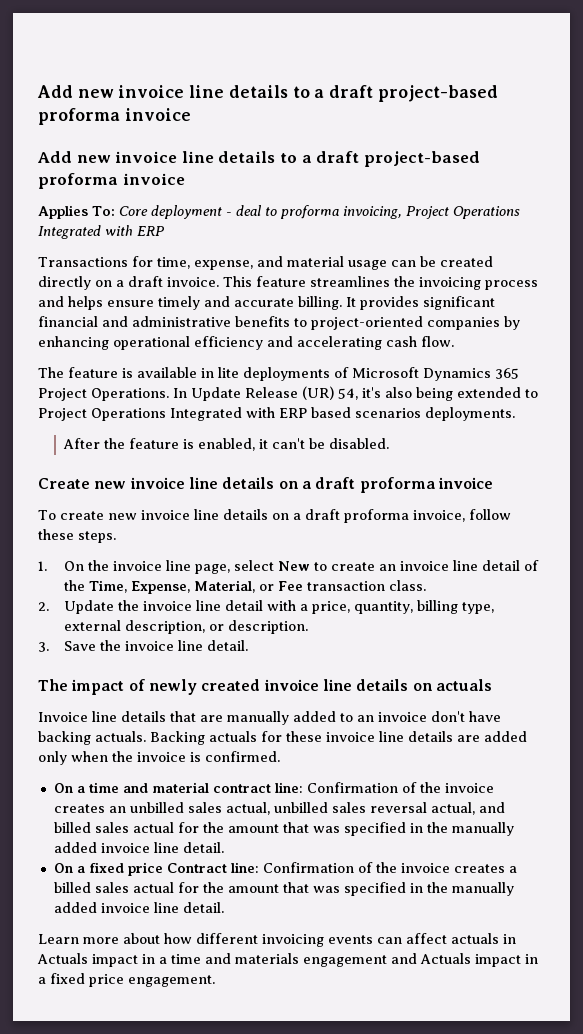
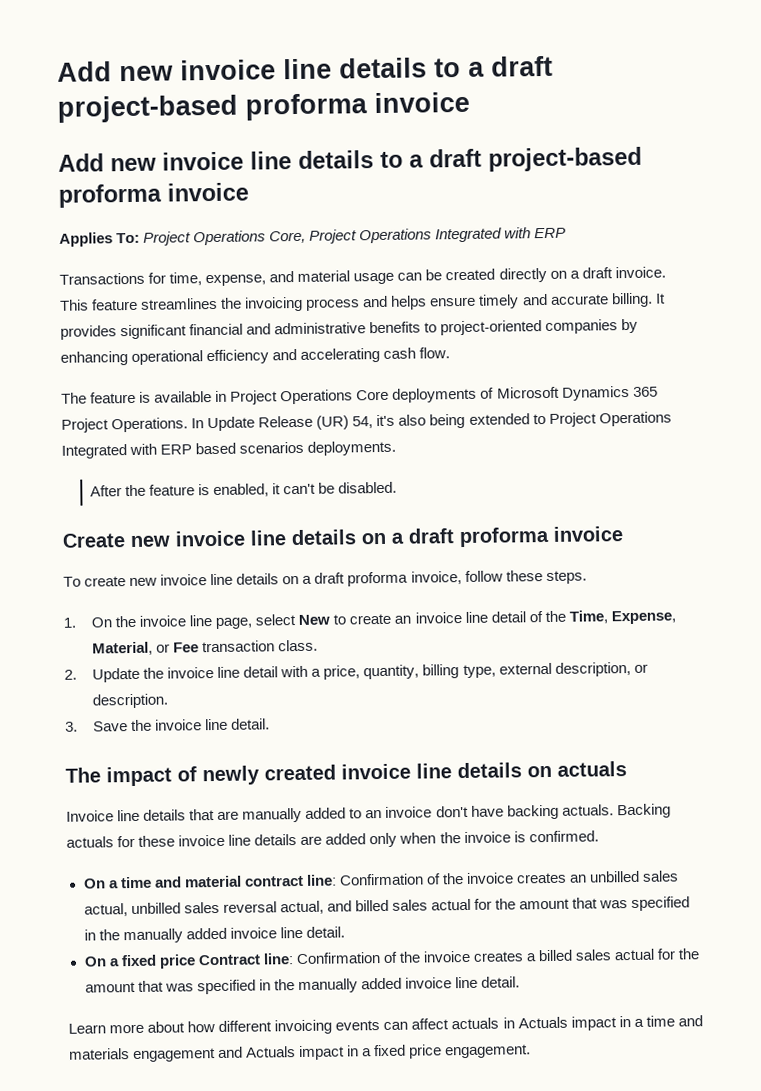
[118,205,402,219] Core deployment - deal to proforma invoicing, -> [143,230,307,246] Project Operations Core,
[218,367,239,378] lite -> [230,389,390,405] Project Operations Core

